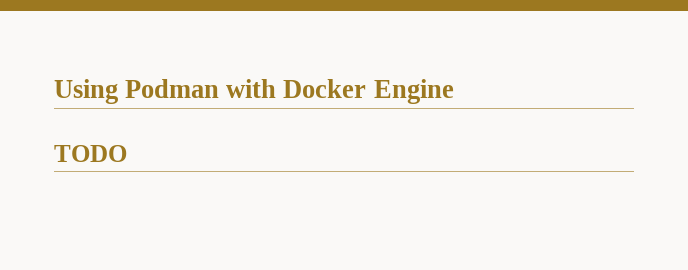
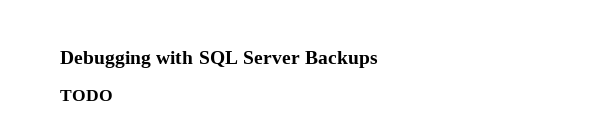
[54,79,454,104] Using Podman with Docker Engine -> [60,51,379,68] Debugging with SQL Server Backups

